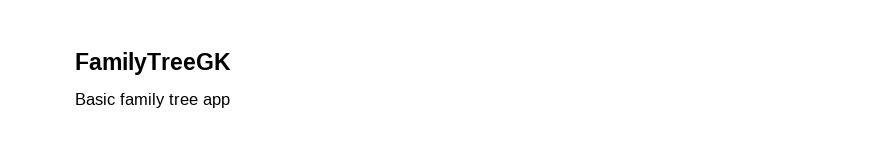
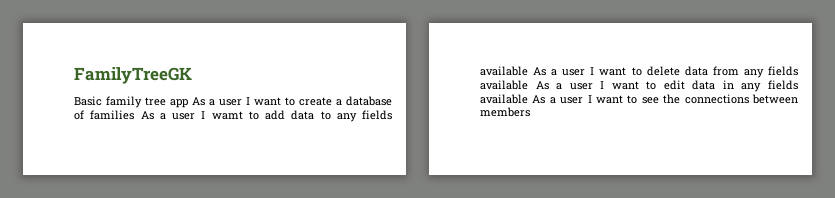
(230, 102) none -> [192,96,392,106] [74,110,392,122] [480,66,798,78] [480,80,798,92] [480,94,798,104] [480,107,530,117] As a user I want to create a database of families As a user I wamt to add data to any fields available As a user I want to delete data from any fields available As a user I want to edit data in any fields available As a user I want to see the connections between members

